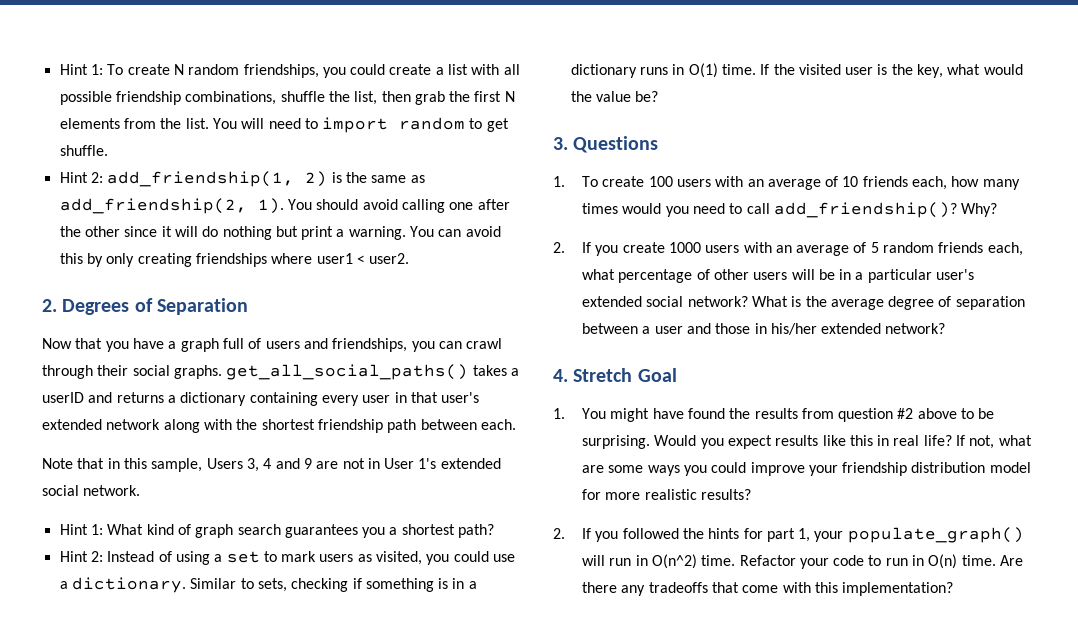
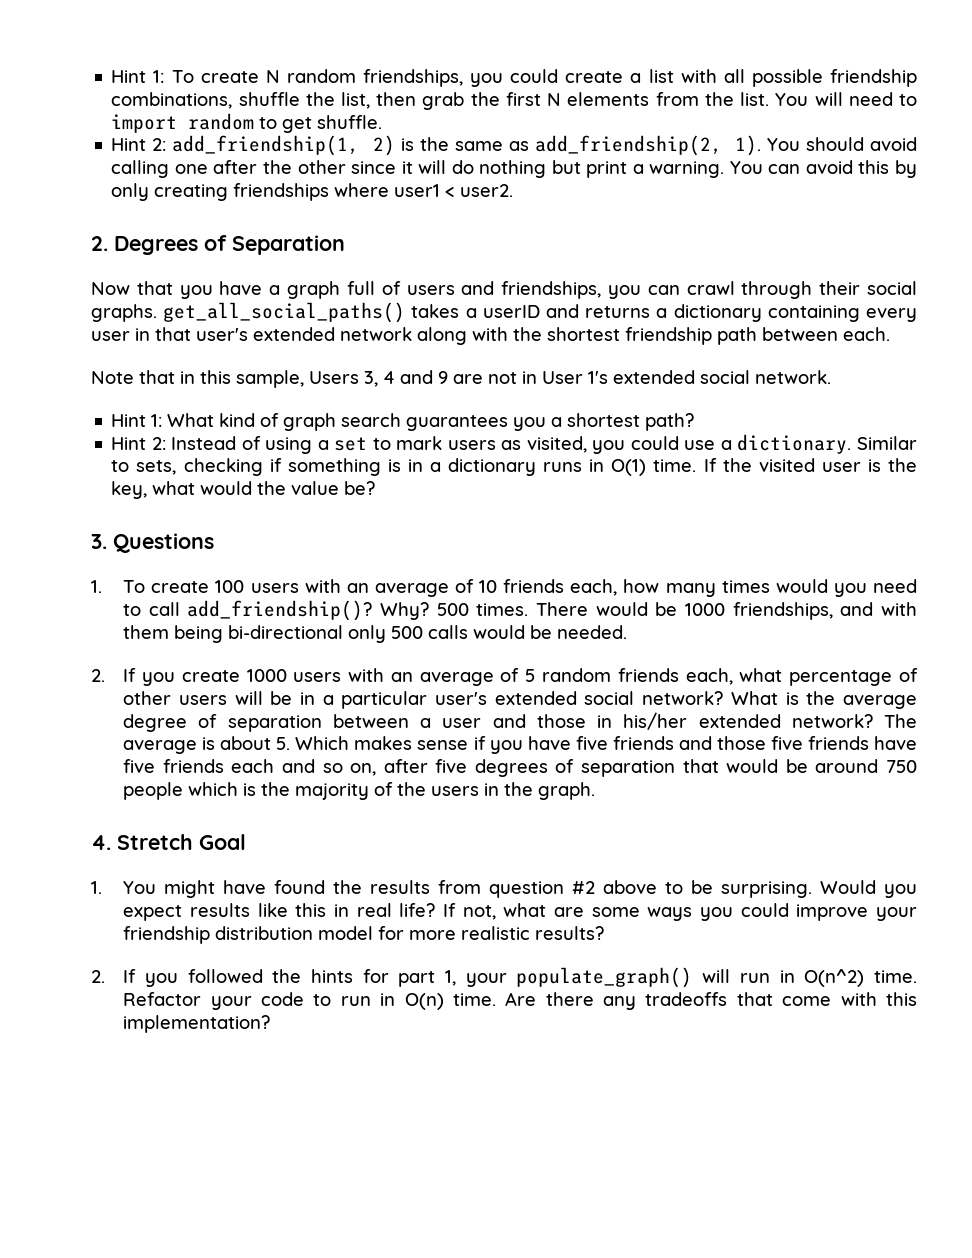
(998, 210) none -> [436,602,917,620] [123,625,628,643] 500 times. There would be 1000 friendships, and with them being bi-directional only 500 calls would be needed.
(946, 328) none -> [884,714,918,728] [123,736,918,754] [123,759,918,777] [123,782,596,800] The average is about 5. Which makes sense if you have five friends and those five friends have five friends each and so on, after five degrees of separation that would be around 750 people which is the majority of the users in the graph.

